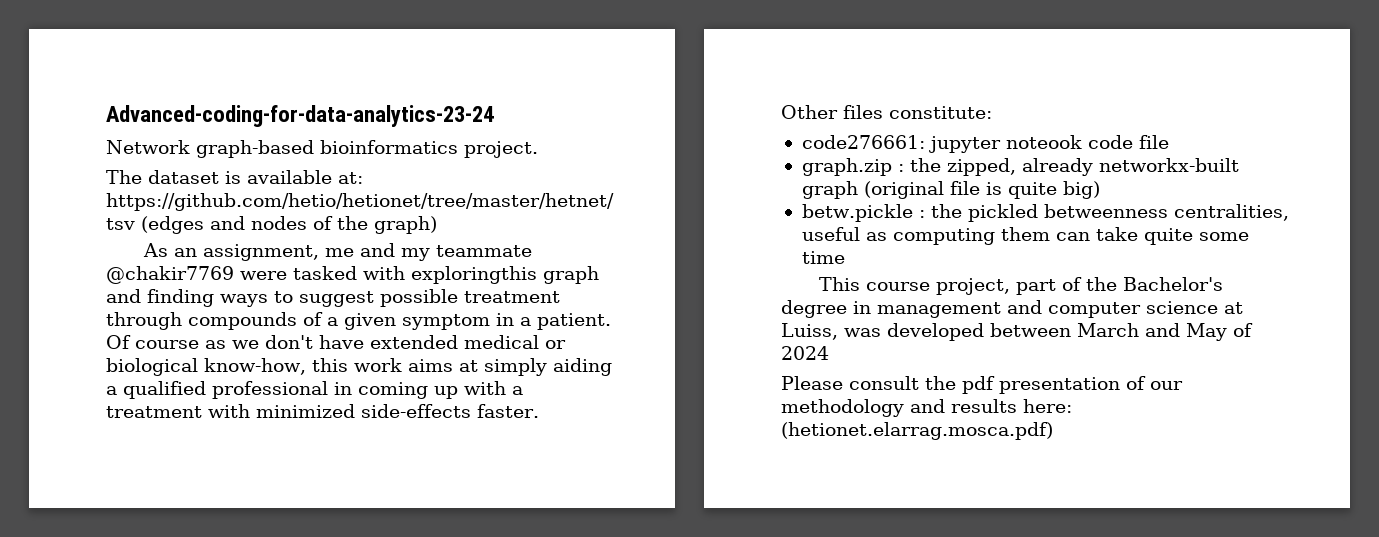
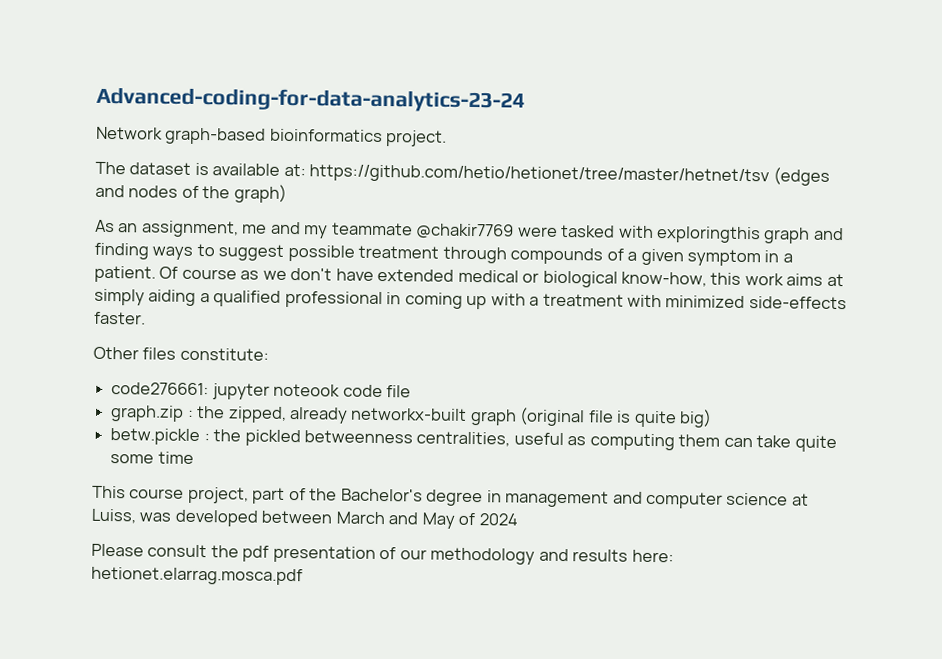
[781,422,1053,440] (hetionet.elarrag.mosca.pdf) -> [91,566,303,586] hetionet.elarrag.mosca.pdf

